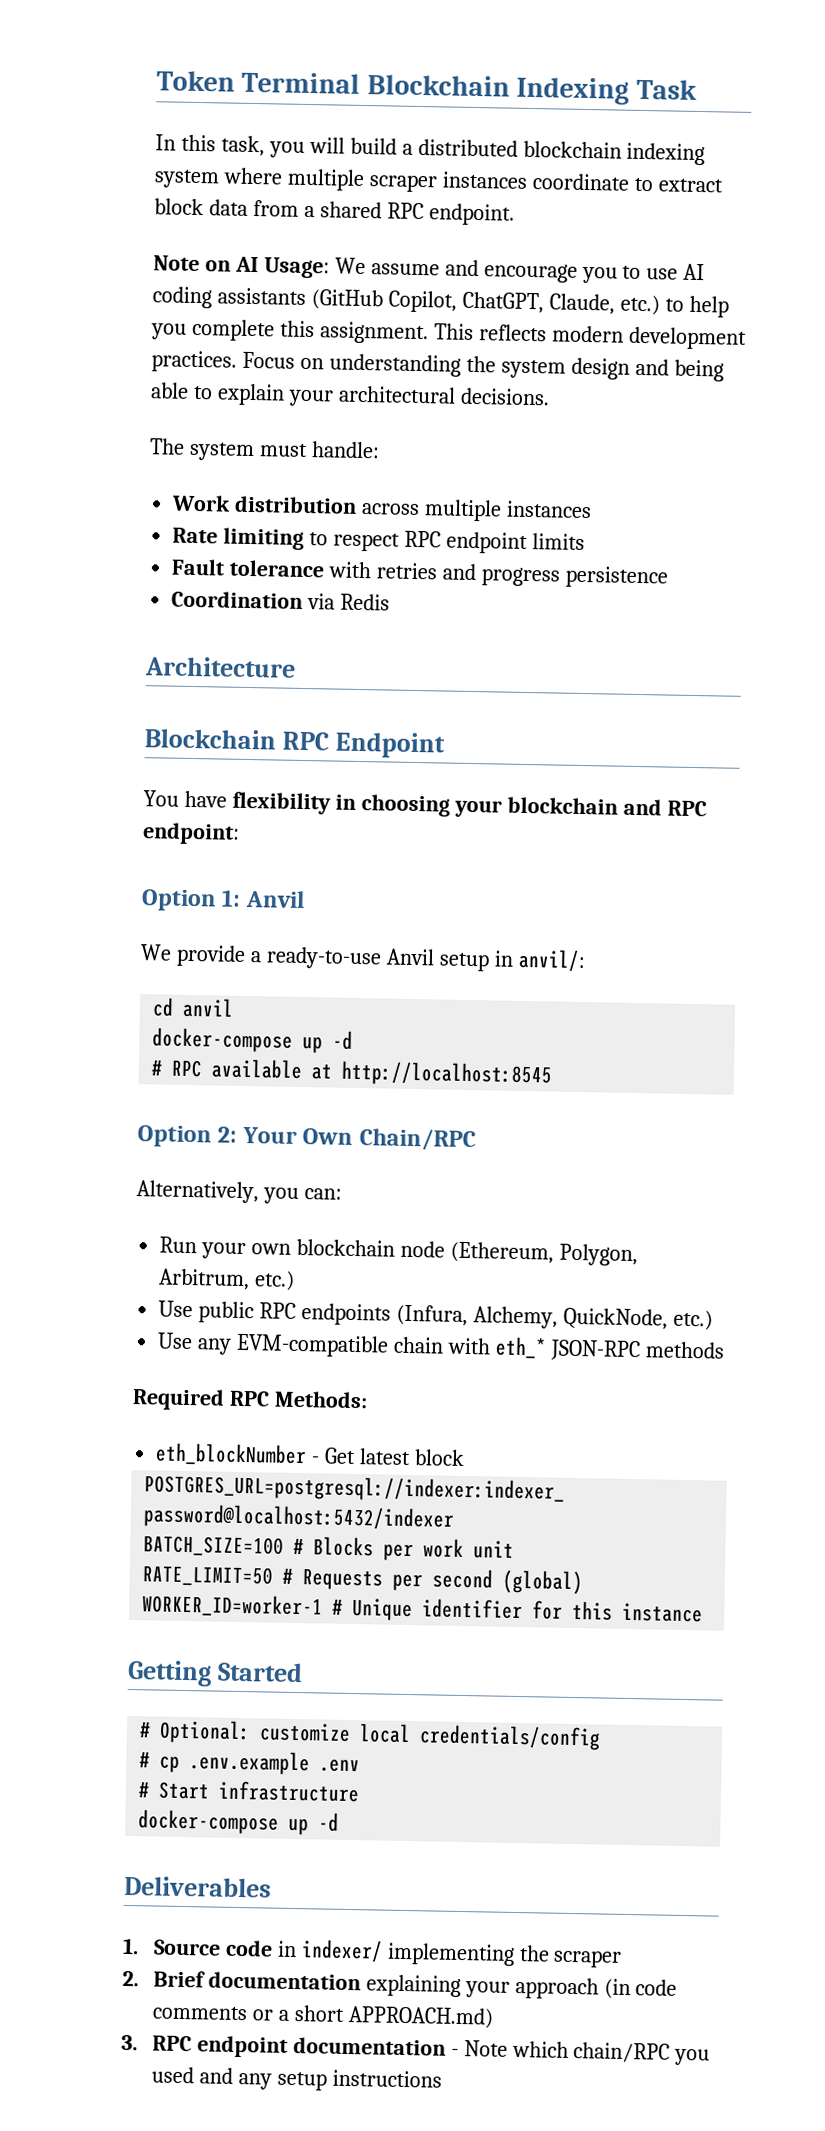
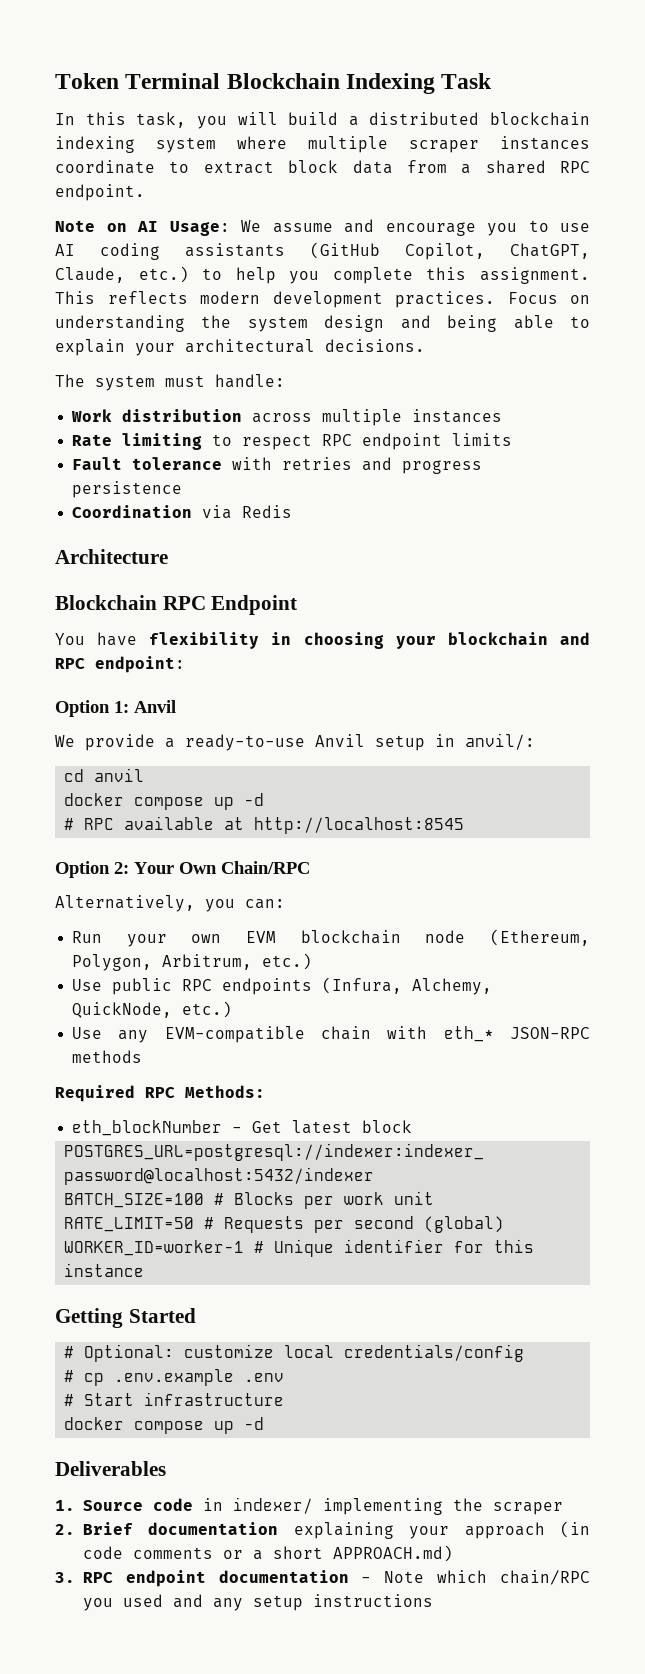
[152,1027,294,1053] docker-compose -> [64,793,205,810] docker compose
(292, 1249) none -> [246,931,277,943] EVM
[138,1809,280,1835] docker-compose -> [64,1417,205,1434] docker compose

